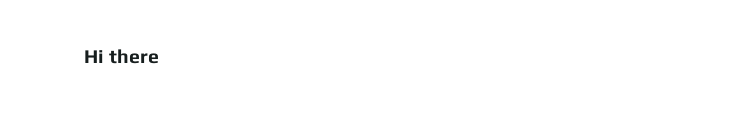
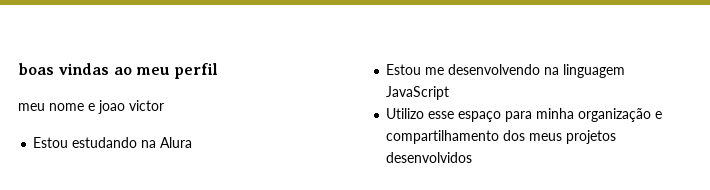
[84,49,160,64] Hi there -> [18,63,219,79] [18,100,164,114] [33,137,193,148] [386,64,626,78] [386,86,450,100] [386,108,663,122] [386,130,617,144] [386,152,473,163] boas vindas ao meu perfil // meu nome e joao victor // Estou estudando na Alura // Estou me desenvolvendo na linguagem JavaScript // Utilizo esse espaço para minha organização e compartilhamento dos meus projetos desenvolvidos

